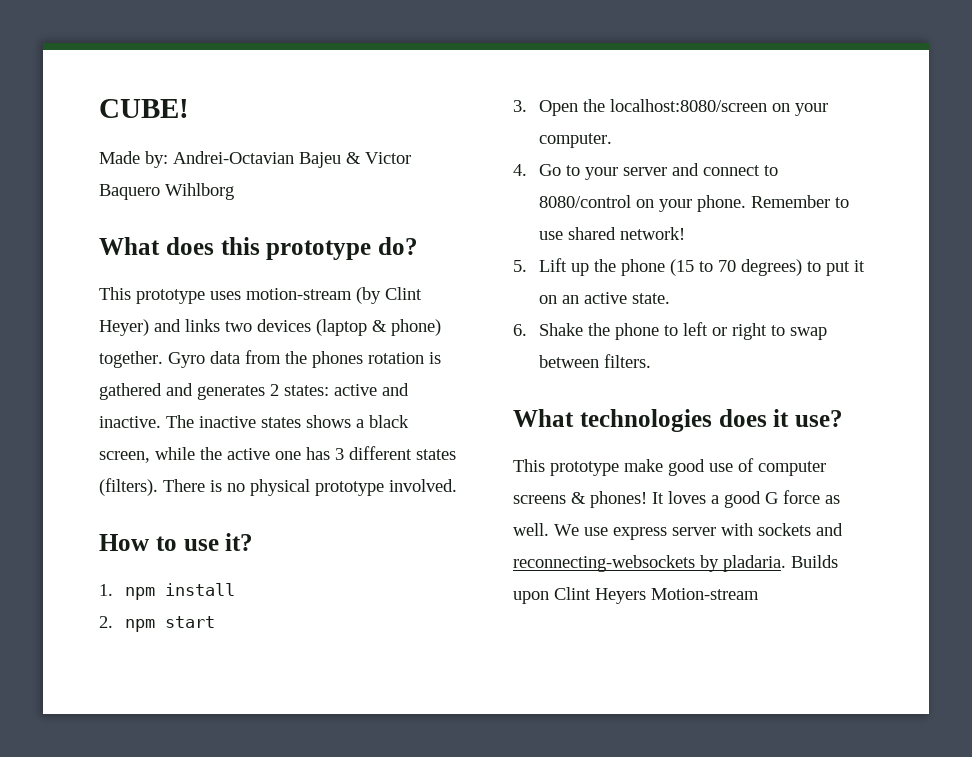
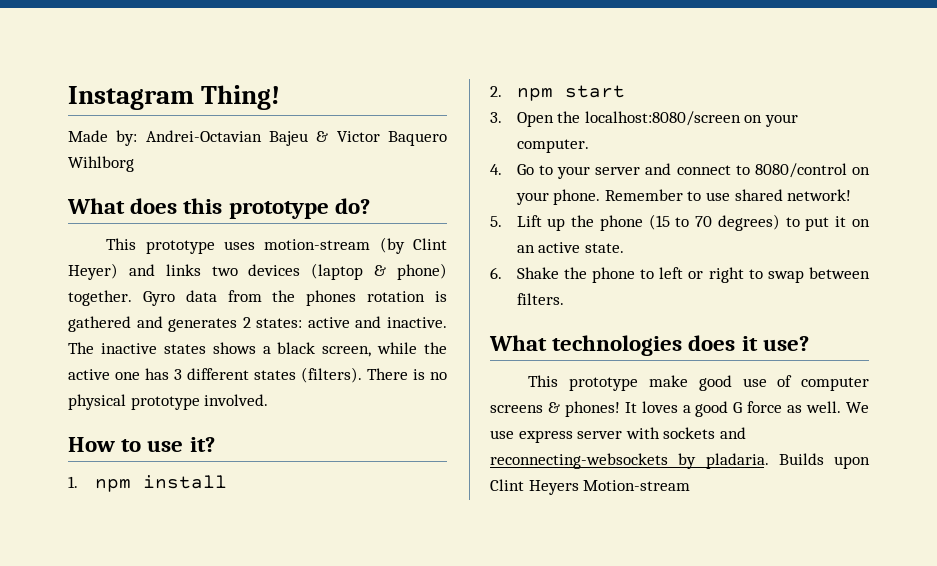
[99,99,189,118] CUBE! -> [68,85,281,110] Instagram Thing!

